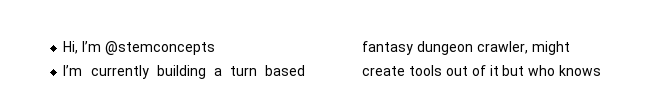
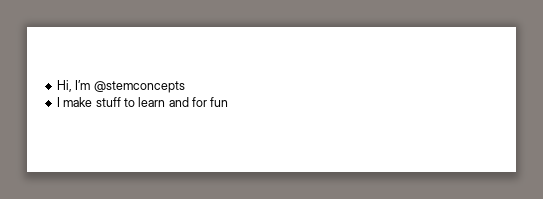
[63,65,305,79] [362,41,570,55] [362,65,601,76] I’m currently building a turn based fantasy dungeon crawler, might create tools out of it but who knows -> [56,97,229,107] I make stuff to learn and for fun

